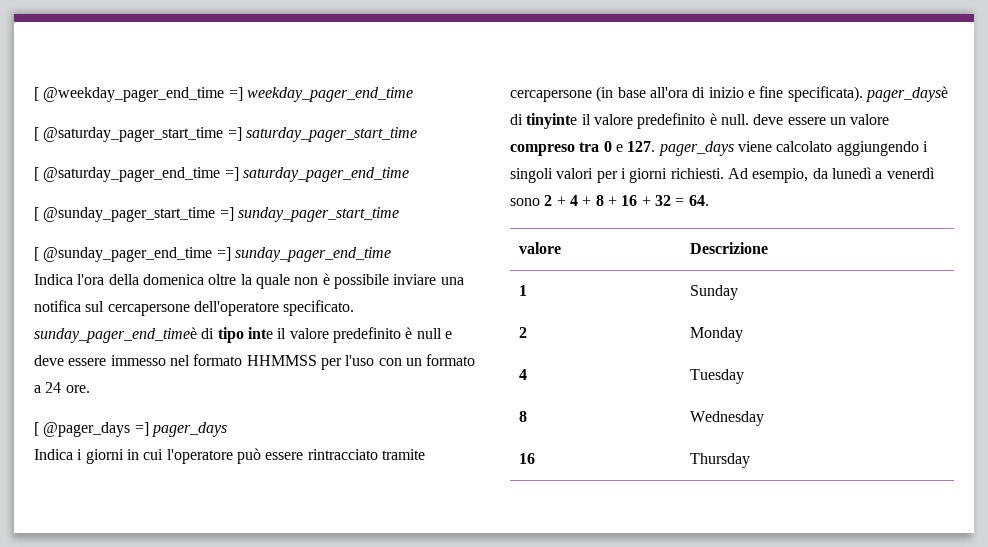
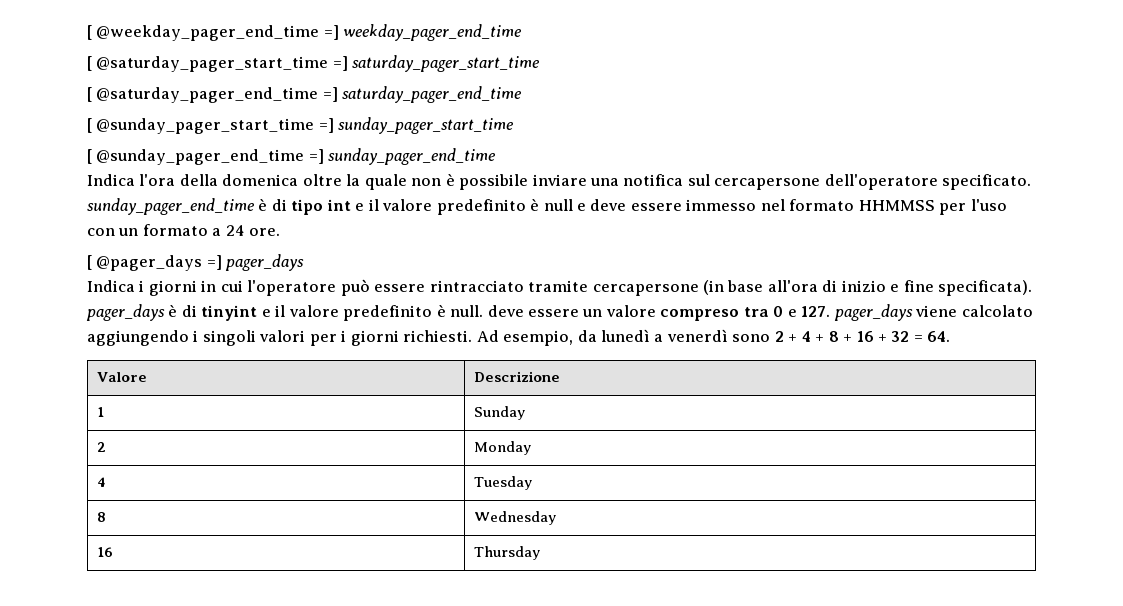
[34,327,273,343] sunday_pager_end_timeè di tipo inte -> [87,198,365,215] sunday_pager_end_time è di tipo int e
[865,86,948,102] [510,113,578,129] pager_daysè di tinyinte -> [86,304,271,321] pager_days è di tinyint e
[519,242,562,254] valore -> [96,372,147,382] Valore

